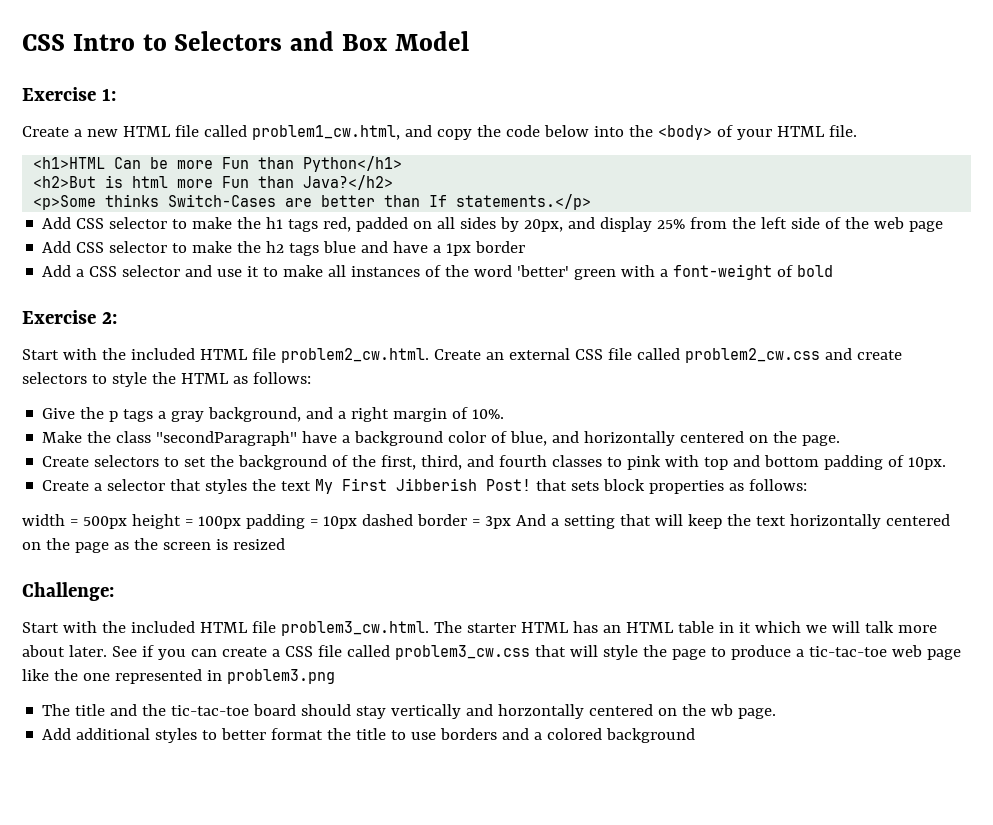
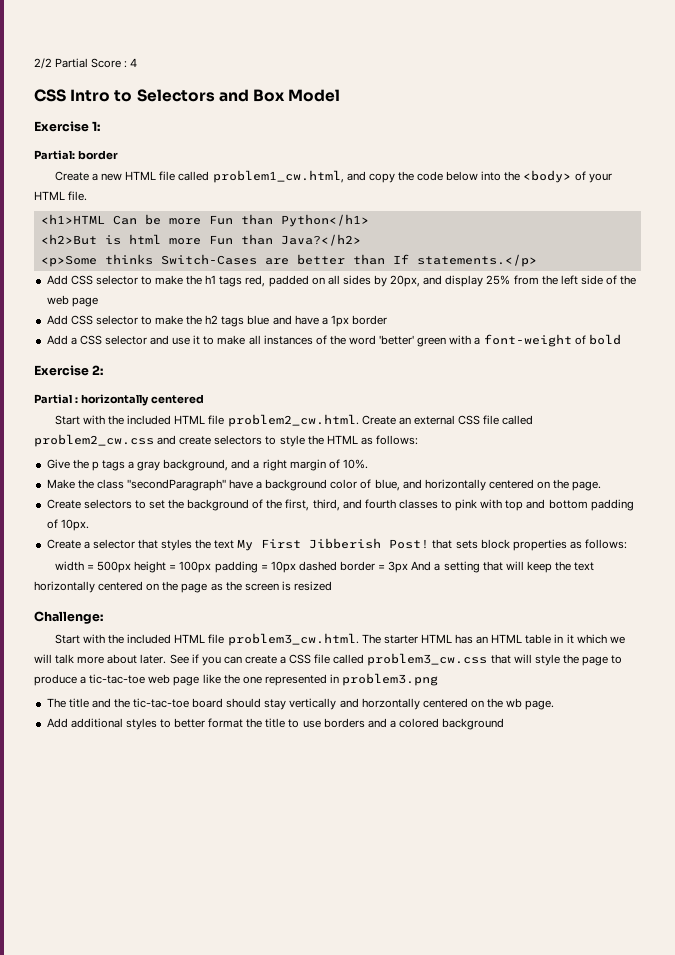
(22, 42) none -> [34,58,138,69] 2/2 Partial Score : 4 //
(116, 94) none -> [34,150,118,160] // Partial: border
(117, 318) none -> [34,394,204,406] // Partial : horizontally centered

